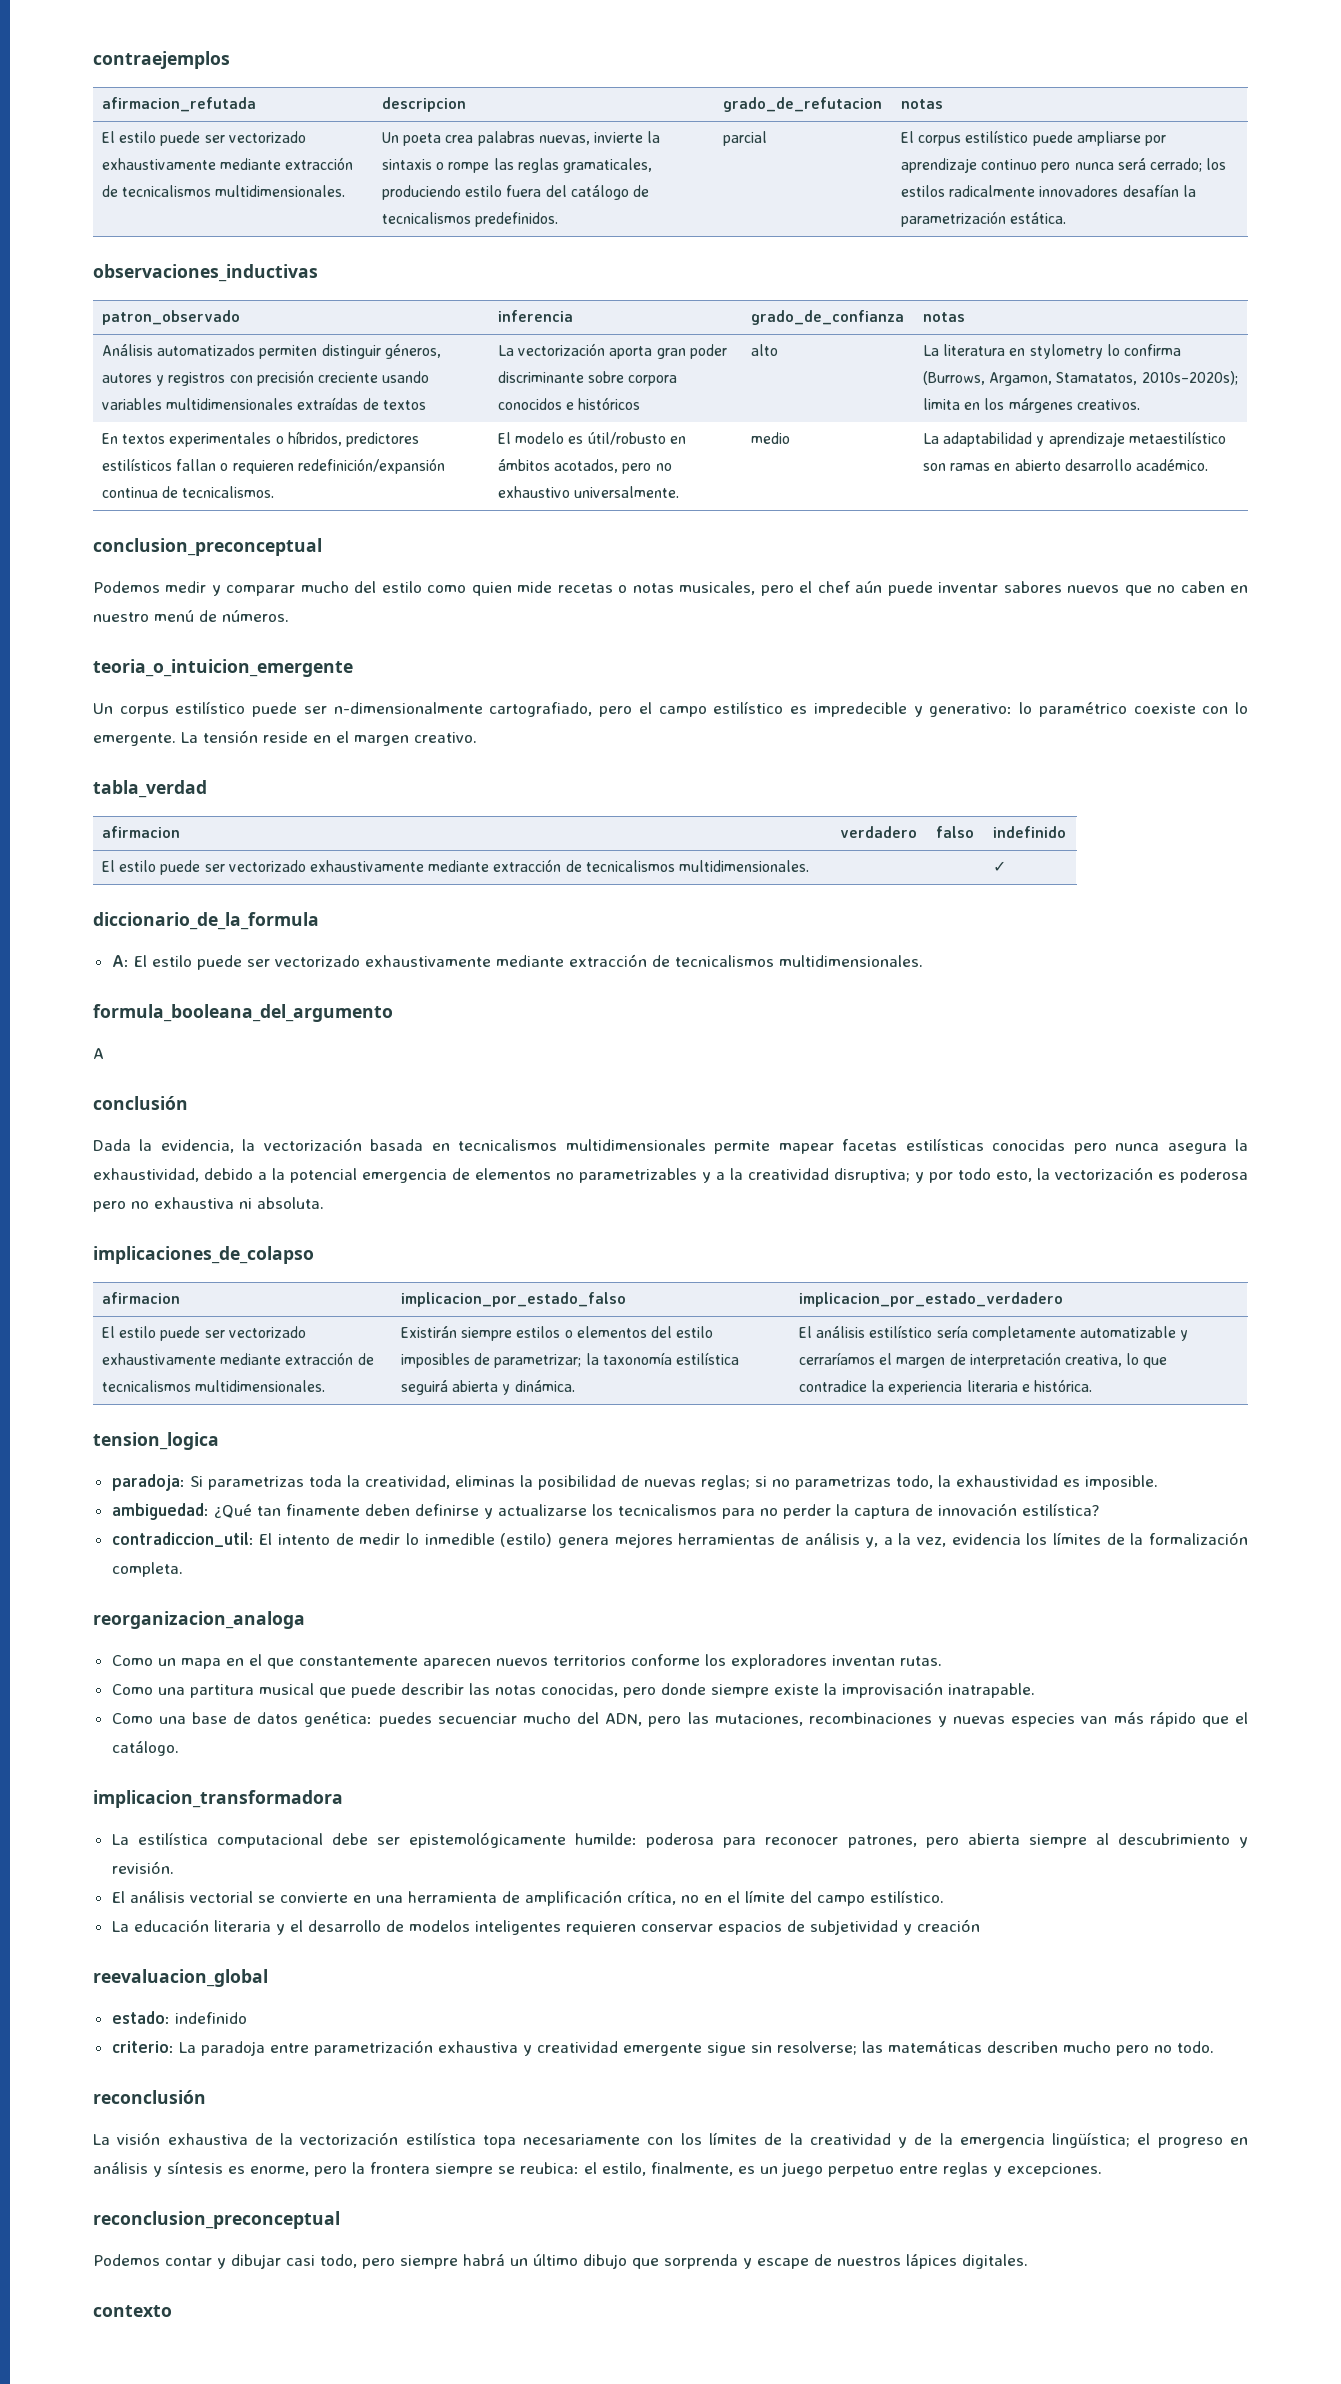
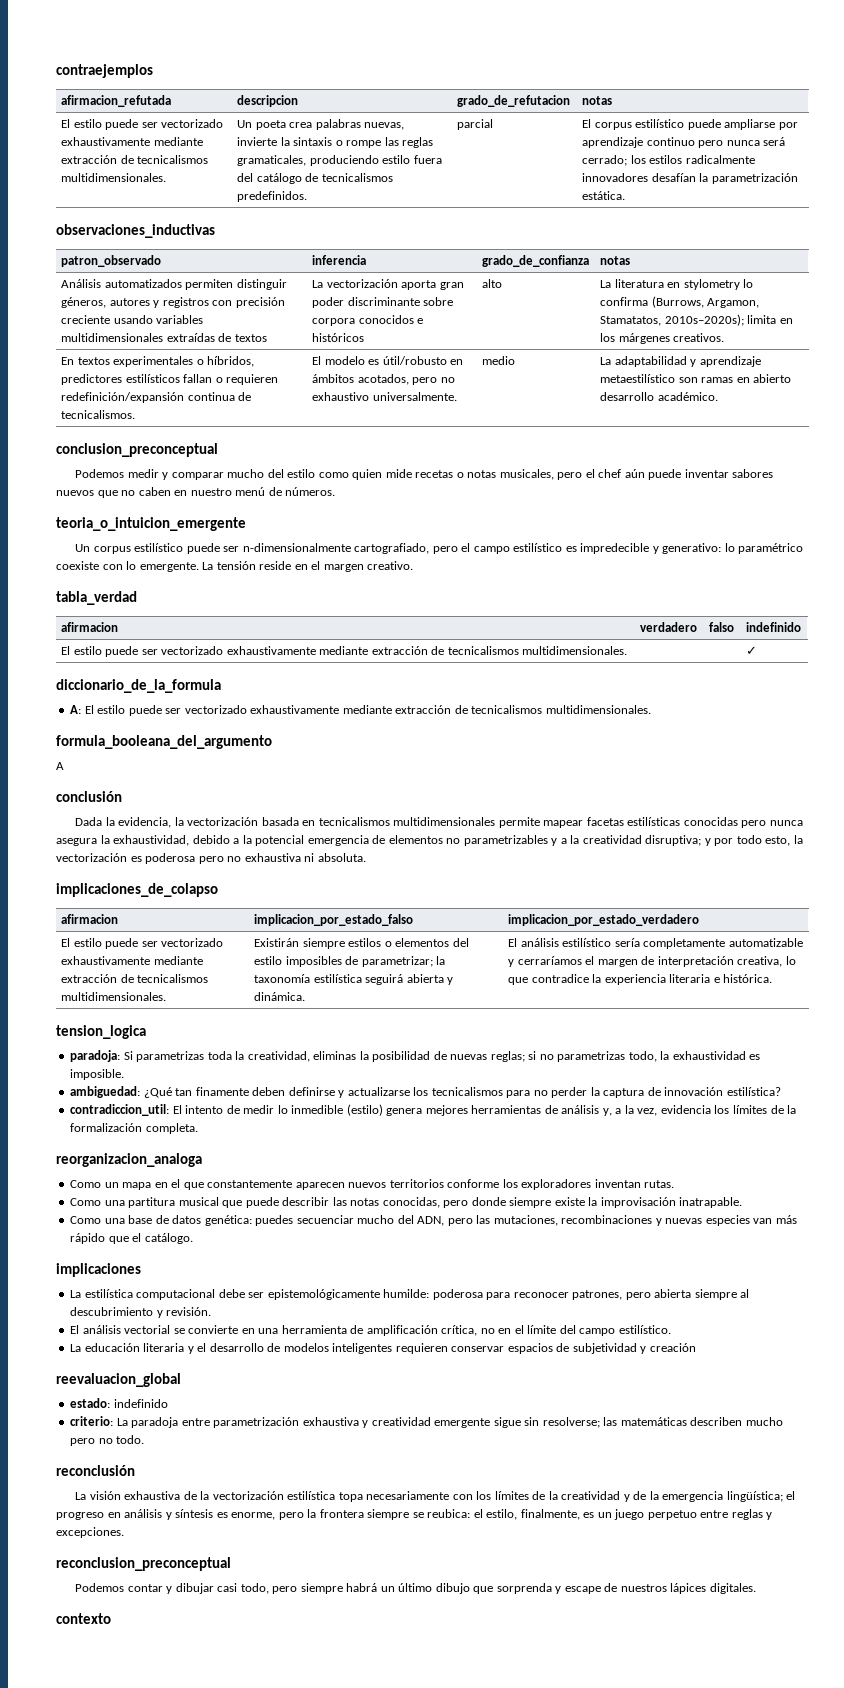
[93,1790,343,1808] implicacion_transformadora -> [56,1263,141,1277] implicaciones

